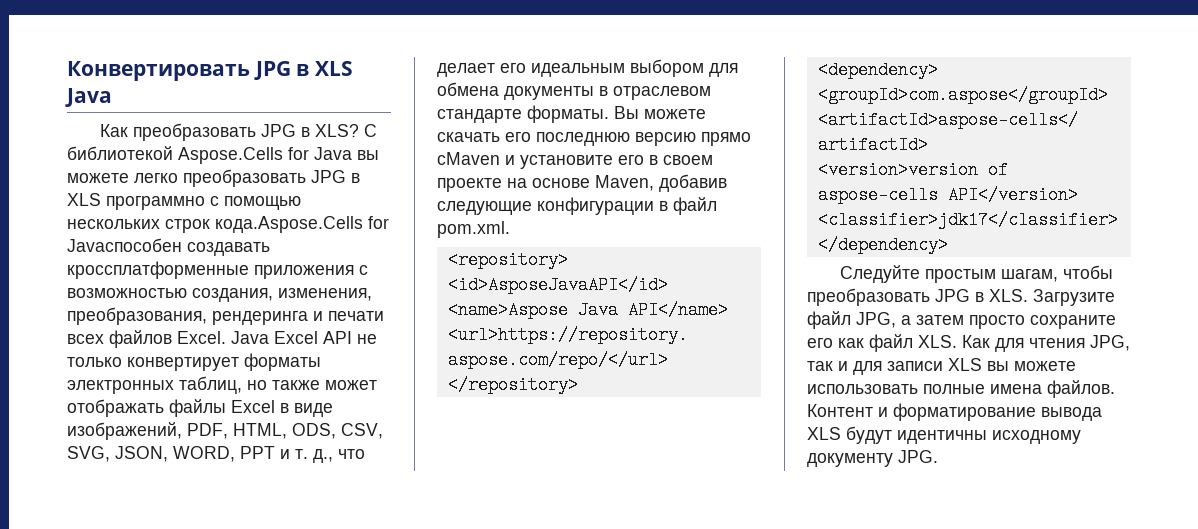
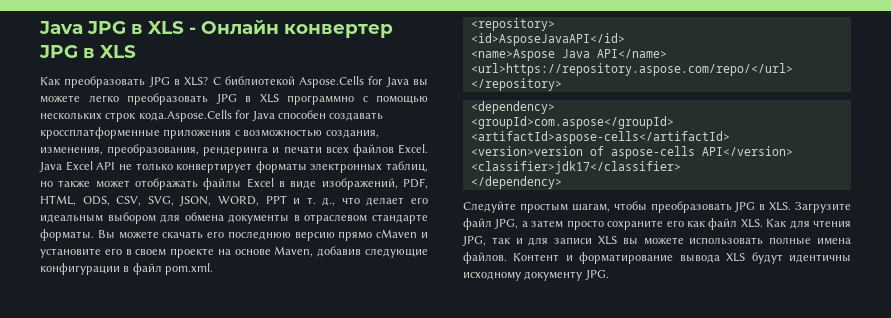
[67,61,353,81] [65,88,112,107] Конвертировать JPG в XLS Java -> [39,20,393,38] [39,45,136,58] Java JPG в XLS - Онлайн конвертер JPG в XLS
[67,238,182,252] Javaспособен -> [251,110,326,121] Java способен

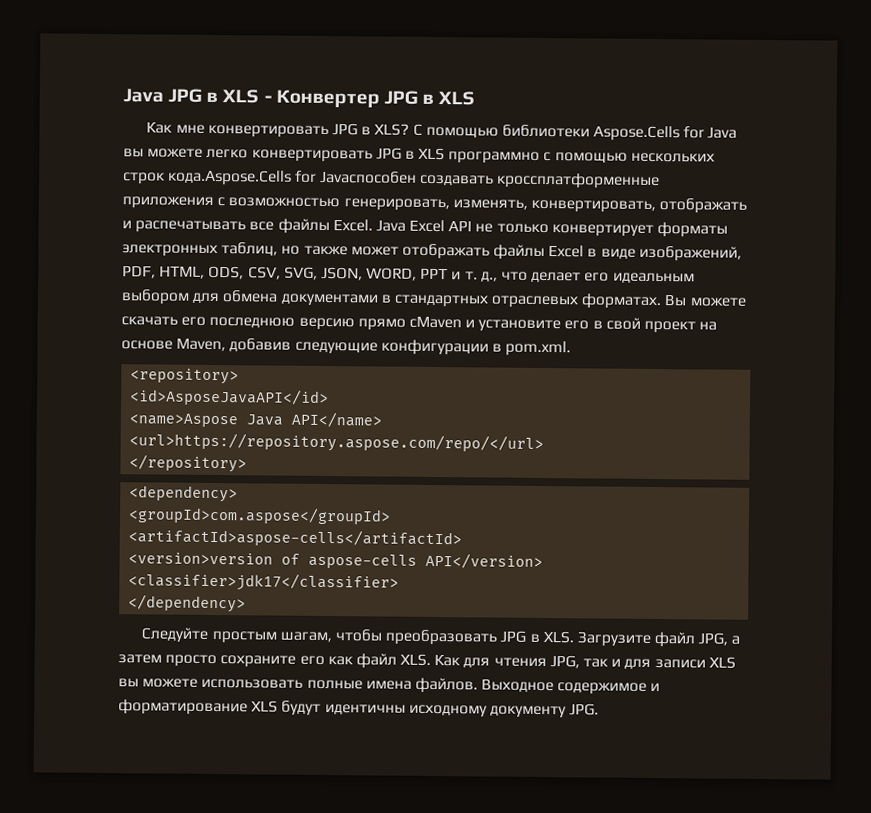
[201,20,393,38] Онлайн конвертер -> [275,89,380,108] Конвертер
[64,76,146,88] преобразовать -> [175,124,329,139] мне конвертировать
[224,76,295,85] библиотекой -> [425,124,590,139] помощью библиотеки
[127,93,208,105] преобразовать -> [251,149,373,163] конвертировать
[251,110,326,121] Java способен -> [319,170,417,184] Javaспособен
[325,129,379,138] [40,144,394,156] создания, изменения, преобразования, рендеринга и печати всех файлов -> [343,198,748,214] [122,218,330,235] генерировать, изменять, конвертировать, отображать и распечатывать все файлы
[228,214,428,224] [40,229,94,241] документы в отраслевом стандарте форматы. -> [280,293,663,310] документами в стандартных отраслевых форматах.
[135,248,215,258] своем проекте -> [605,317,697,334] свой проект
[132,263,162,275] файл -> (502, 347) none
[513,253,560,262] Контент -> [481,678,648,695] Выходное содержимое
[679,254,720,263] вывода -> (248, 707) none

